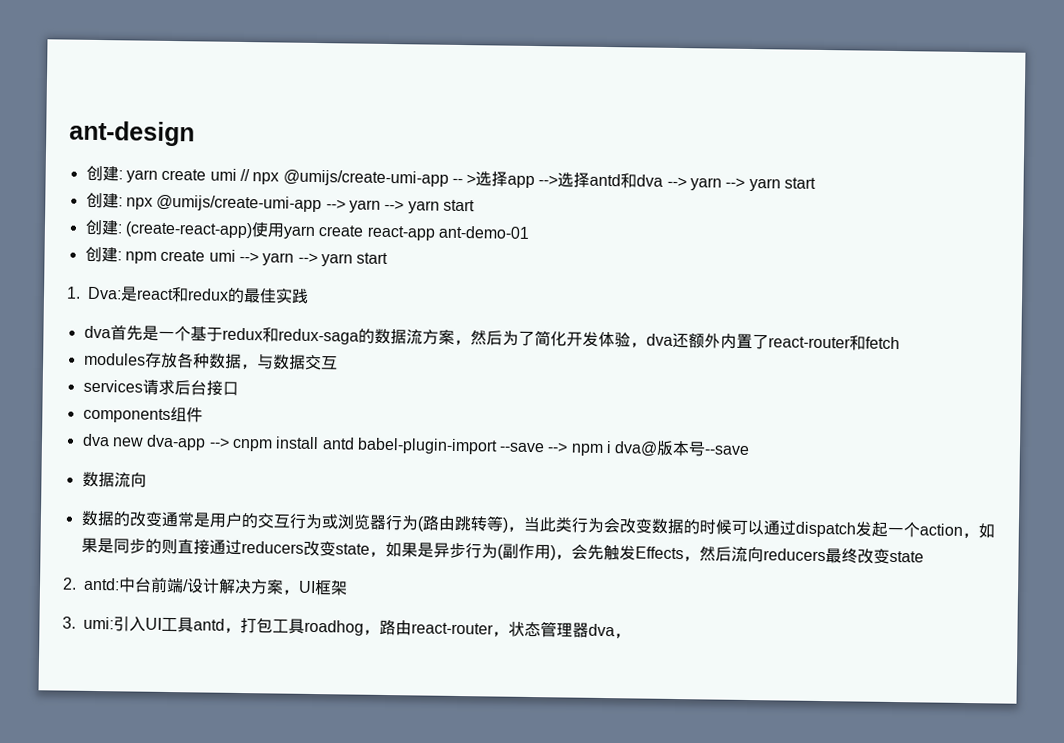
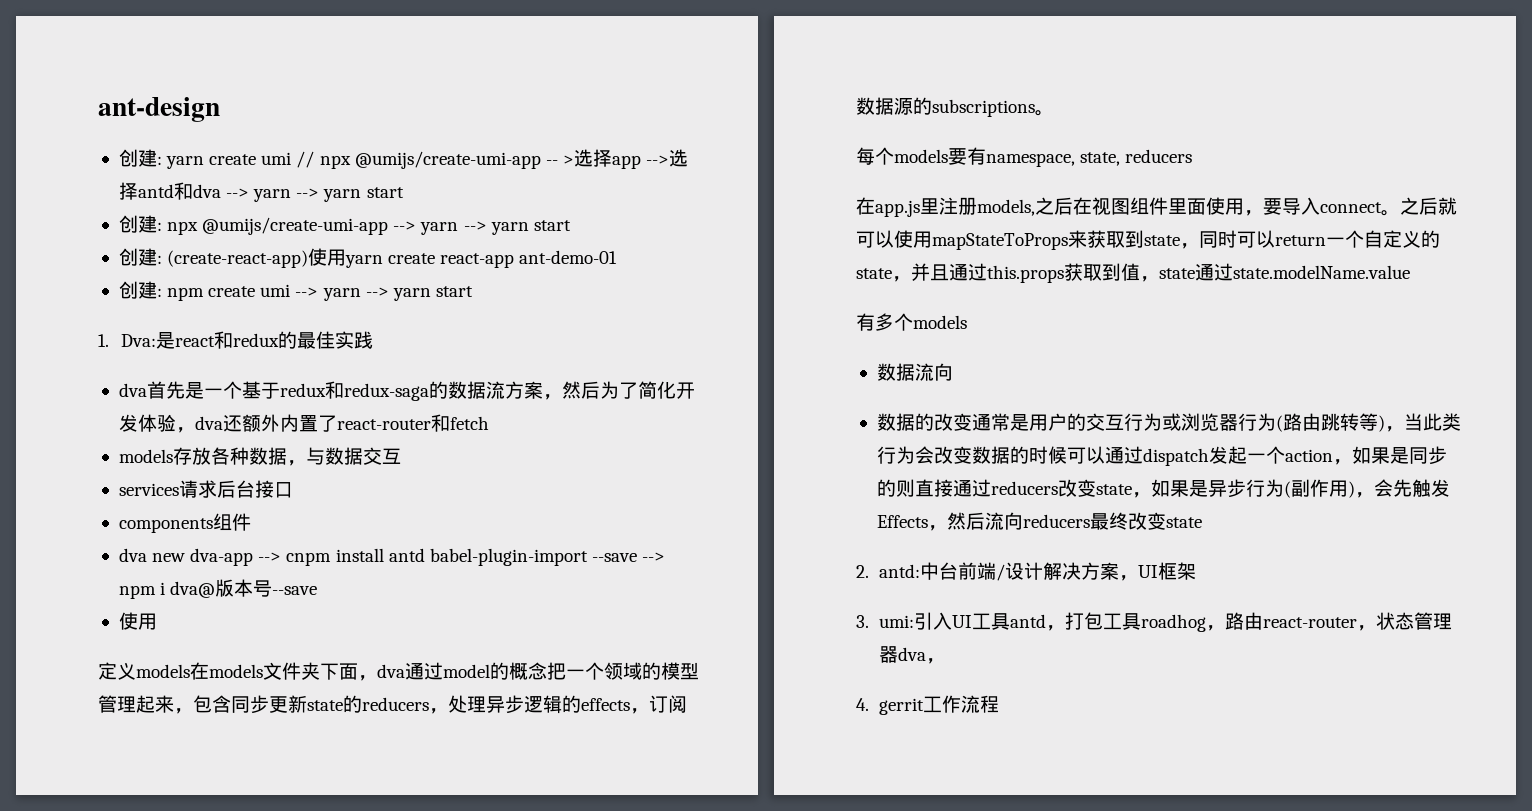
[83,352,146,366] modules -> [118,449,173,463] models
(750, 450) none -> [118,612,157,630] [98,662,699,681] [98,695,687,714] [856,97,1054,117] [856,147,1193,167] [856,197,1457,217] [856,230,1440,250] [856,263,1410,283] [856,313,967,331] // 使用 // 定义models在models文件夹下面，dva通过model的概念把一个领域的模型管理起来，包含同步更新state的reducers，处理异步逻辑的effects，订阅数据源的subscriptions。 // 每个models要有namespace, state, reducers // 在app.js里注册models,之后在视图组件里面使用，要导入connect。之后就可以使用mapStateToProps来获取到state，同时可以return一个自定义的state，并且通过this.props获取到值，state通过state.modelName.value // 有多个models
(631, 636) none -> [856,695,999,715] // 4. gerrit工作流程

